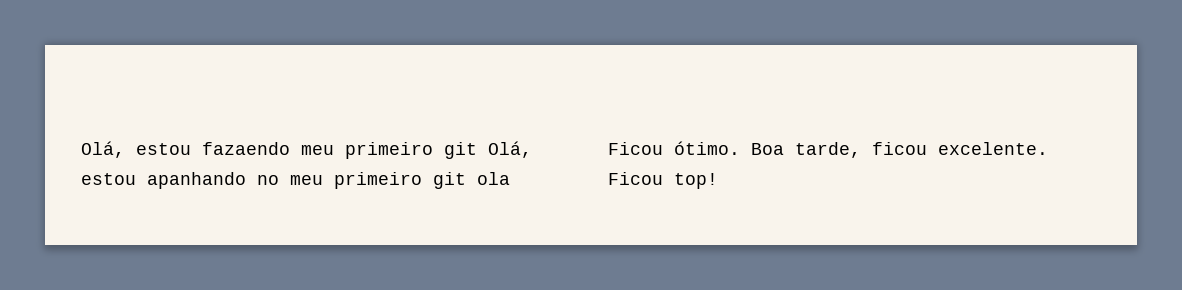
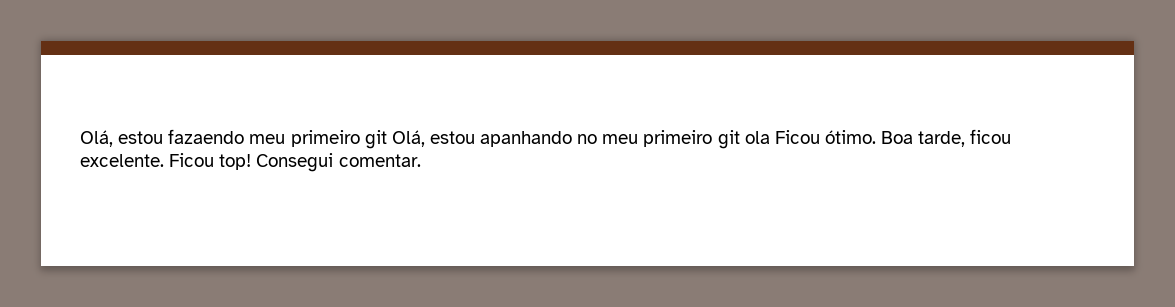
(718, 181) none -> [256,153,421,172] Consegui comentar.

